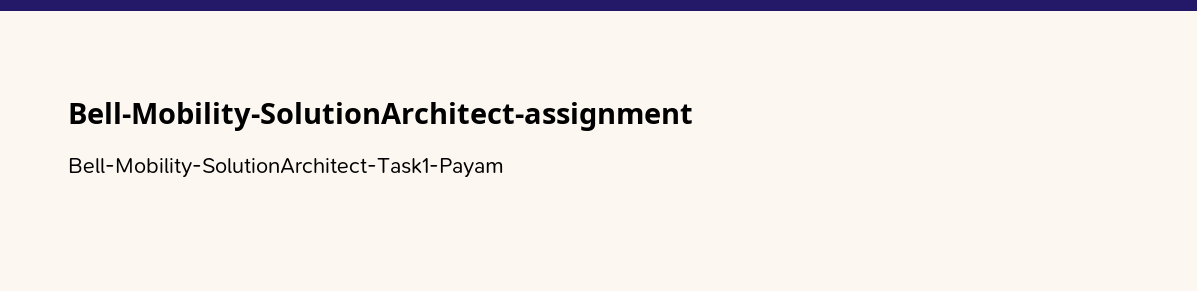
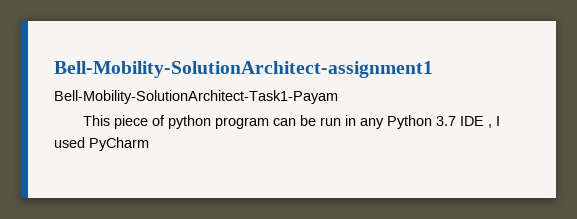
[68,102,693,131] Bell-Mobility-SolutionArchitect-assignment -> [54,61,433,78] Bell-Mobility-SolutionArchitect-assignment1
(504, 168) none -> [82,115,500,129] [54,137,149,151] // This piece of python program can be run in any Python 3.7 IDE , I used PyCharm

